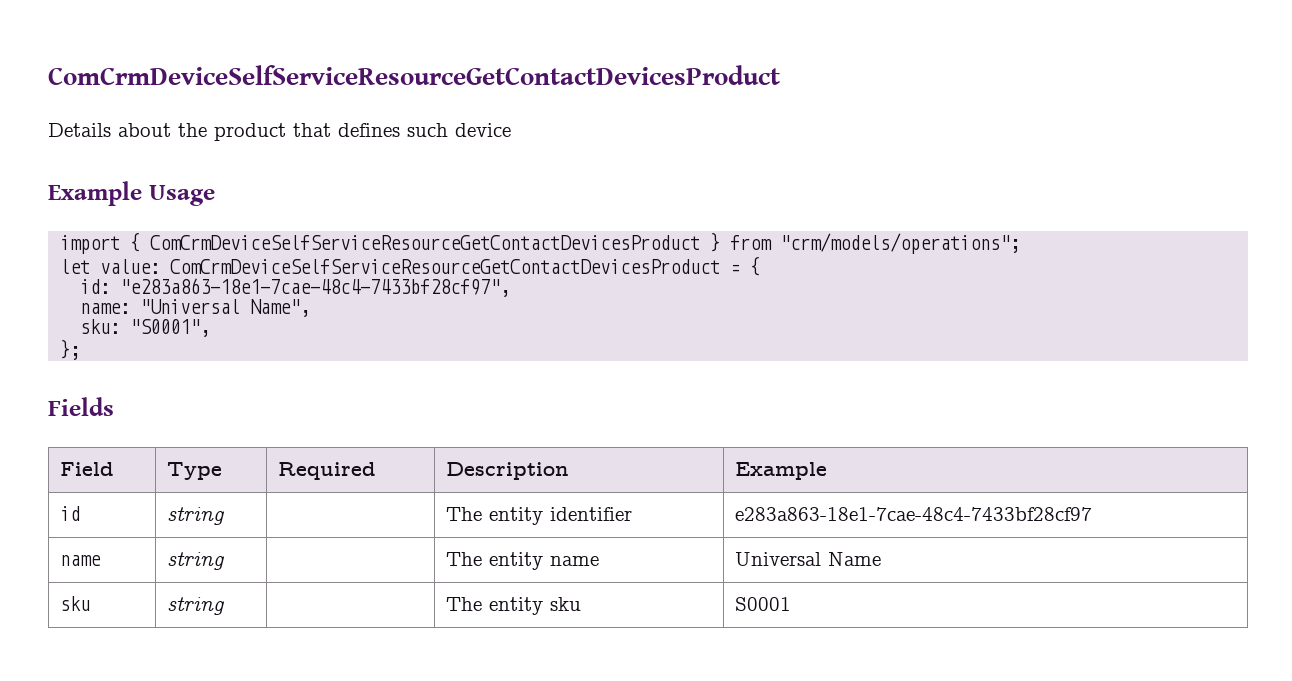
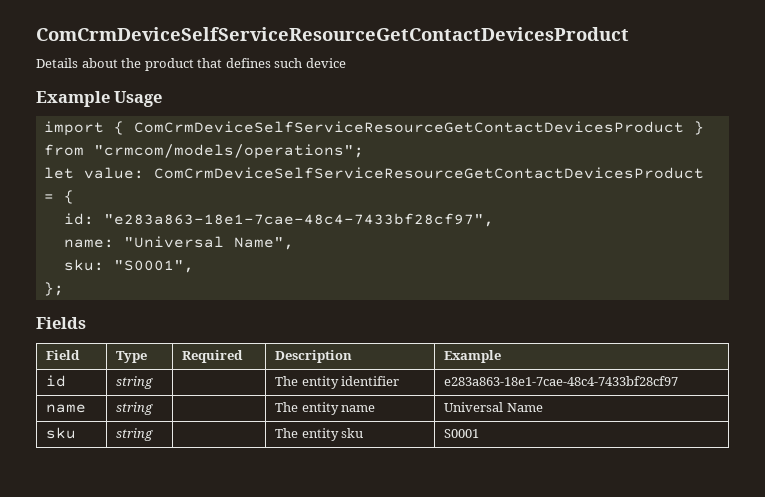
[780,233,1021,254] "crm/models/operations"; -> [93,144,364,159] "crmcom/models/operations";

